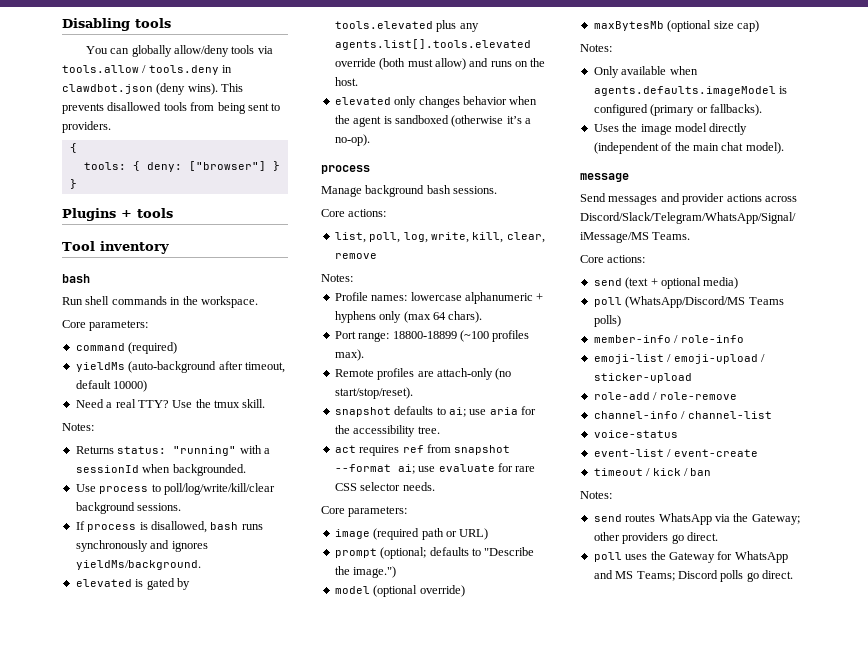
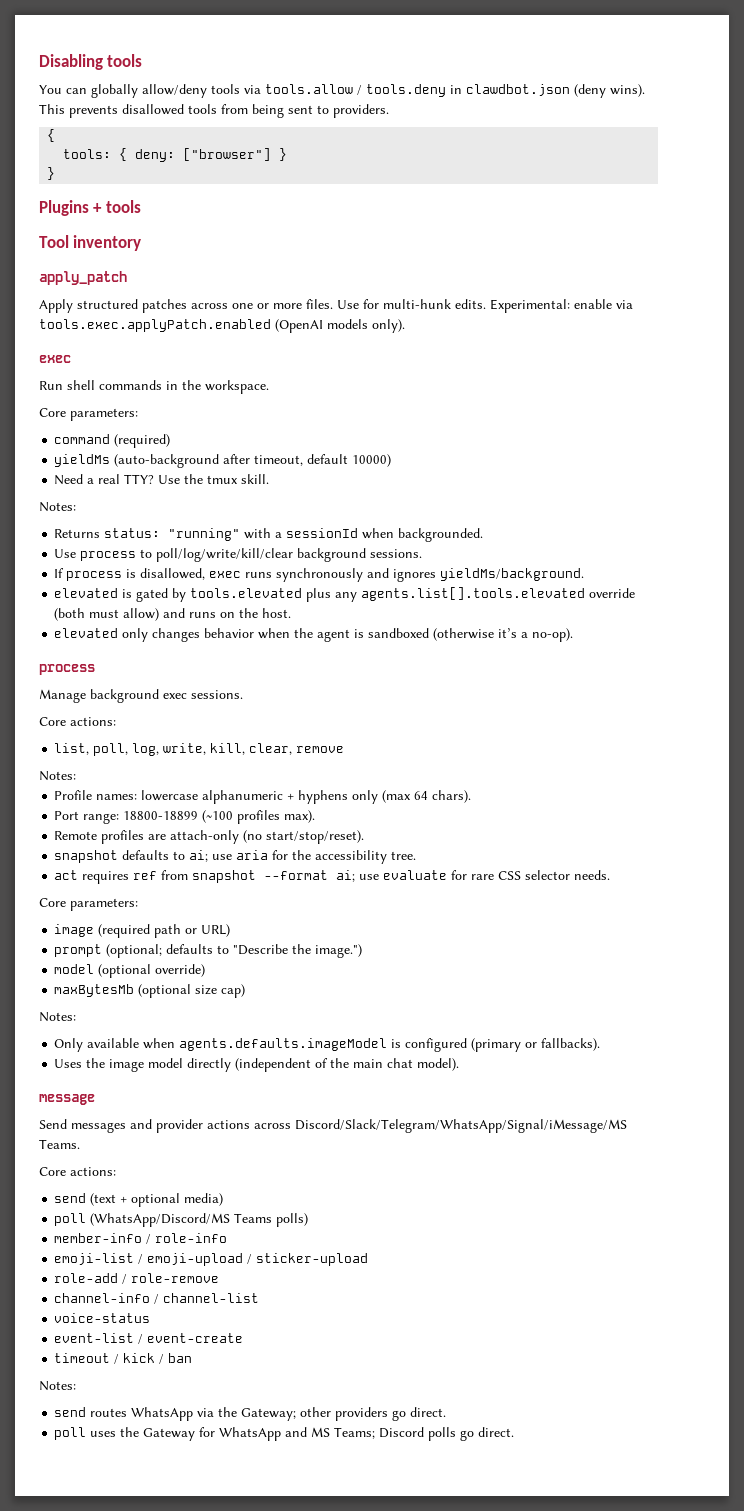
[62,274,90,283] bash -> [39,271,127,285] [39,299,633,313] [39,319,405,333] [39,355,71,363] apply_patch // Apply structured patches across one or more files. Use for multi-hunk edits. Experimental: enable via tools.exec.applyPatch.enabled (OpenAI models only). // exec
[210,522,239,530] bash -> [209,571,242,578] exec
[426,185,451,194] bash -> [163,693,187,699] exec

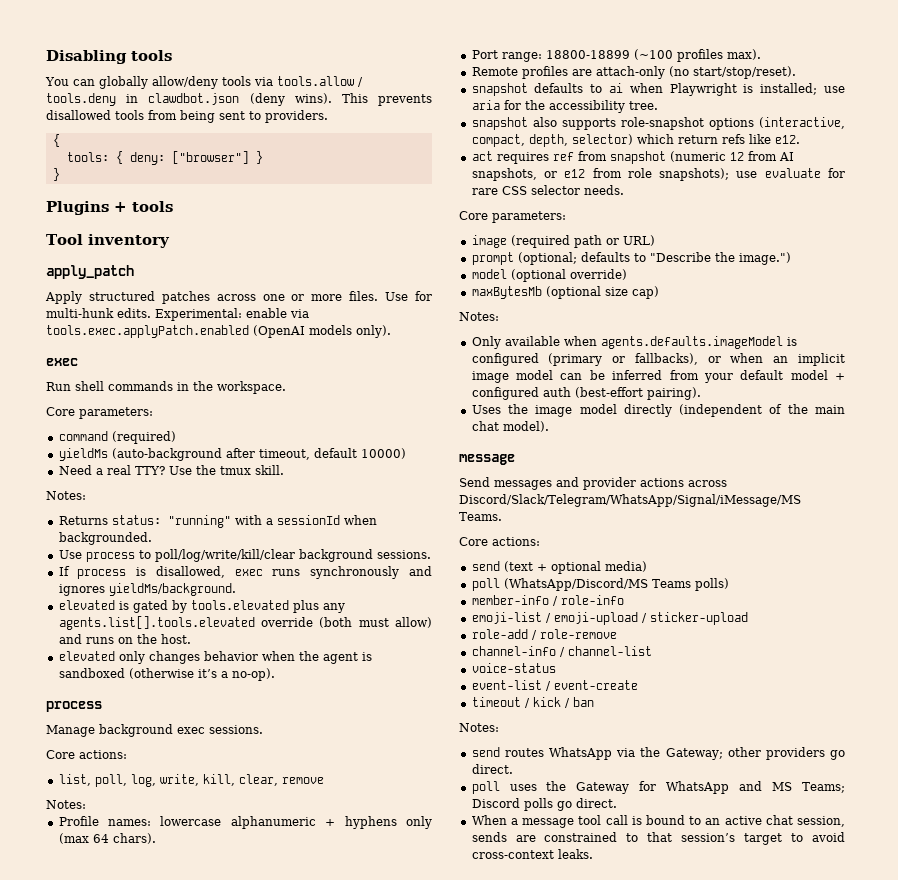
[189,850,209,862] ai; -> [609,83,818,96] ai when Playwright is installed;
(417, 855) none -> [471,117,845,130] [471,134,800,147] // snapshot also supports role-snapshot options (interactive, compact, depth, selector) which return refs like e12.
[264,870,356,882] --format ai; -> [669,151,794,162] [471,168,730,181] (numeric 12 from AI snapshots, or e12 from role snapshots);
[541,1038,601,1051] fallbacks). -> [634,353,845,366] [471,370,845,383] [471,387,701,400] fallbacks), or when an implicit image model can be inferred from your default model + configured auth (best-effort pairing).
(515, 1432) none -> [471,815,845,828] [471,832,845,845] [471,849,593,859] // When a message tool call is bound to an active chat session, sends are constrained to that session’s target to avoid cross-context leaks.

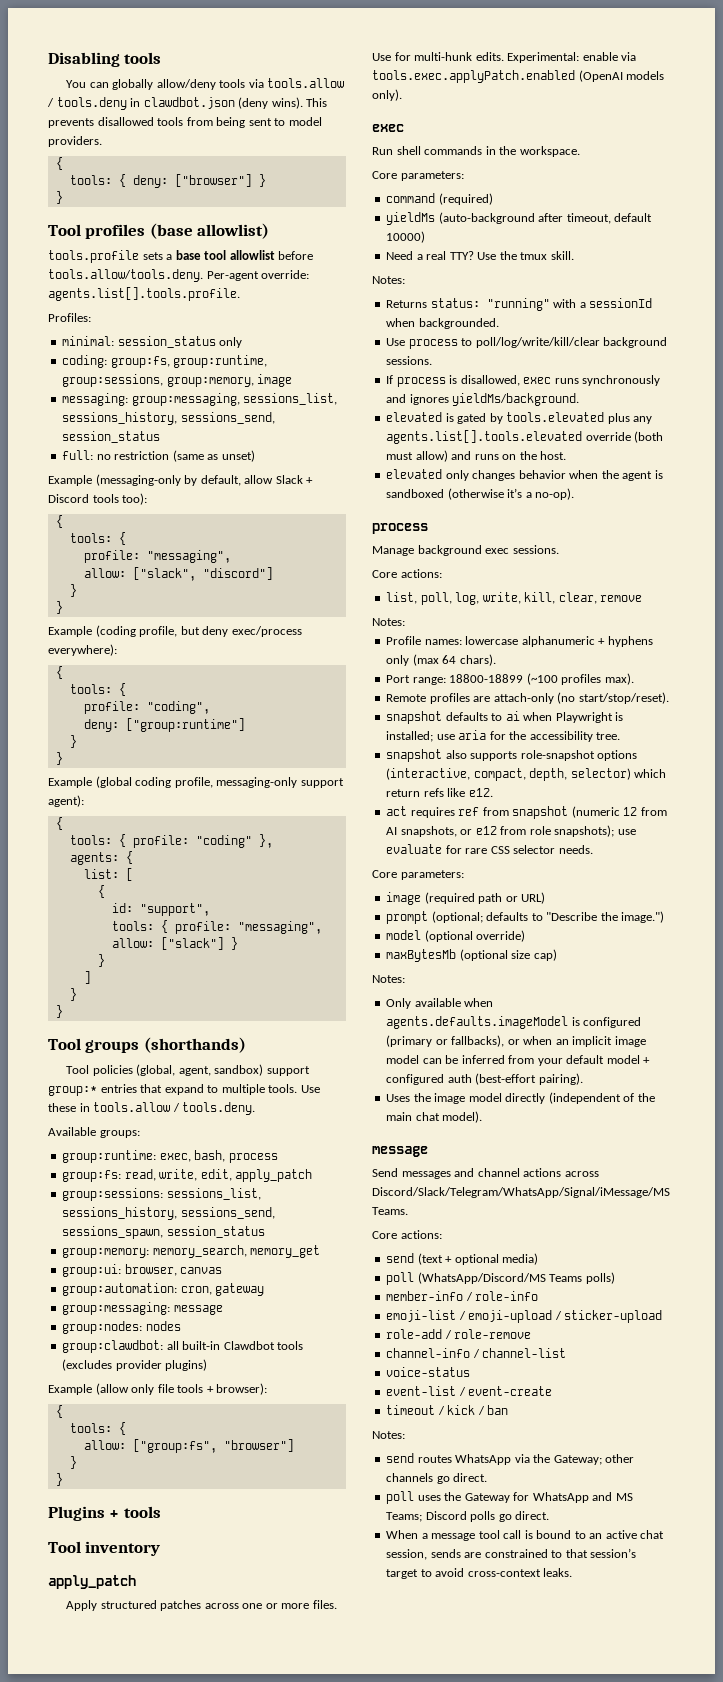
(261, 115) none -> [288,117,322,126] model
(60, 174) none -> [48,223,270,239] [48,250,314,263] [48,269,310,282] [48,287,240,301] [48,313,91,322] [62,336,243,348] [62,355,268,368] [62,374,293,387] [62,393,338,406] [62,412,275,425] [62,431,161,443] [62,450,255,462] [48,474,314,486] [48,493,148,505] [55,515,63,528] [69,532,126,545] [83,550,231,563] [83,567,273,581] [69,584,77,597] [55,601,63,614] [48,625,302,637] [48,644,117,656] [55,666,63,679] [69,683,126,696] [83,701,210,714] [83,718,245,732] [69,735,77,748] [55,752,63,765] [48,776,344,788] [48,795,84,807] [55,817,63,830] [69,834,273,848] [69,851,133,865] [83,868,133,881] [97,885,105,898] [111,903,210,916] [111,920,322,934] [111,937,238,950] [97,954,105,967] [83,971,91,984] [69,988,77,1001] [55,1005,63,1018] [48,1037,246,1053] [66,1064,310,1076] [48,1084,320,1096] [48,1102,256,1115] [48,1127,140,1138] [62,1150,278,1163] [62,1169,313,1182] [62,1188,261,1201] [62,1207,275,1220] [62,1226,265,1239] [62,1245,321,1258] [62,1264,223,1277] [62,1283,265,1296] [62,1302,223,1315] [62,1321,181,1334] [62,1340,304,1353] [62,1359,208,1371] [48,1383,268,1395] [55,1405,63,1418] [69,1422,126,1435] [83,1439,294,1453] [69,1456,77,1469] [55,1473,63,1486] // Tool profiles (base allowlist) // tools.profile sets a base tool allowlist before tools.allow/tools.deny. Per-agent override: agents.list[].tools.profile. // Profiles: // minimal: session_status only // coding: group:fs, group:runtime, group:sessions, group:memory, image // messaging: group:messaging, sessions_list, sessions_history, sessions_send, session_status // full: no restriction (same as unset) // Example (messaging-only by default, allow Slack + Discord tools too): // { // tools: { // profile: "messaging", // allow: ["slack", "discord"] // } // } // Example (coding profile, but deny exec/process everywhere): // { // tools: { // profile: "coding", // deny: ["group:runtime"] // } // } // Example (global coding profile, messaging-only support agent): // { // tools: { profile: "coding" }, // agents: { // list: [ // { // id: "support", // tools: { profile: "messaging", allow: ["slack"] } // } // ] // } // } // Tool groups (shorthands) // Tool policies (global, agent, sandbox) support group:* entries that expand to multiple tools. Use these in tools.allow / tools.deny. // Available groups: // group:runtime: exec, bash, process // group:fs: read, write, edit, apply_patch // group:sessions: sessions_list, sessions_history, sessions_send, sessions_spawn, session_status // group:memory: memory_search, memory_get // group:ui: browser, canvas // group:automation: cron, gateway // group:messaging: message // group:nodes: nodes // group:clawdbot: all built-in Clawdbot tools (excludes provider plugins) // Example (allow only file tools + browser): // { // tools: { // allow: ["group:fs", "browser"] // } // }
[583,477,636,490] provider -> [477,1168,520,1177] channel
[765,747,825,760] providers -> [386,1473,434,1482] channels

